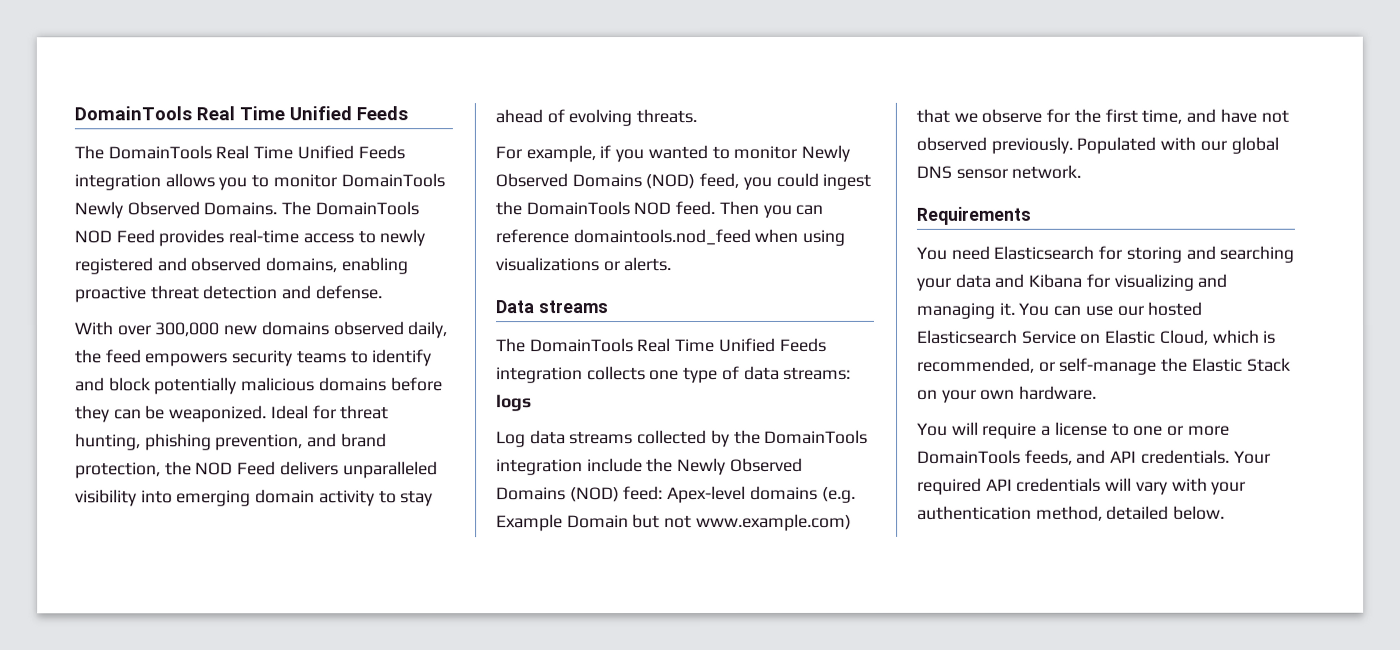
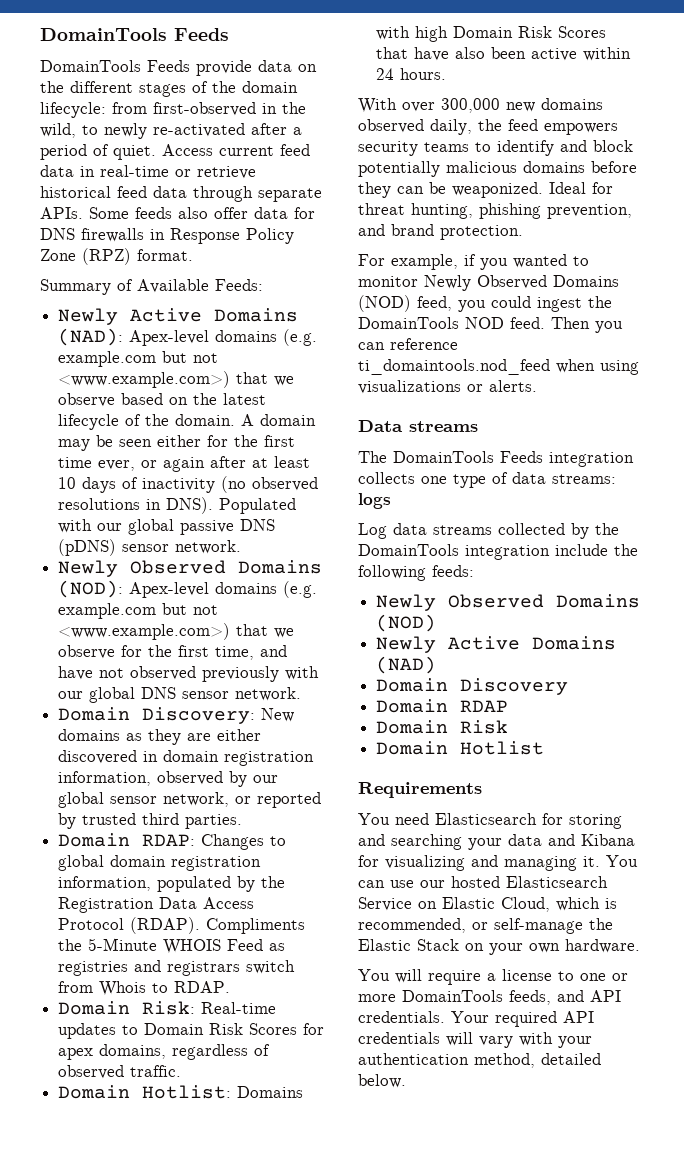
[74,106,408,121] [74,145,405,160] [74,173,445,191] [74,201,419,219] [74,229,426,247] [74,257,408,275] [74,285,382,303] DomainTools Real Time Unified Feeds // The DomainTools Real Time Unified Feeds integration allows you to monitor DomainTools Newly Observed Domains. The DomainTools NOD Feed provides real-time access to newly registered and observed domains, enabling proactive threat detection and defense. -> [40,28,229,41] [40,60,317,76] [40,81,298,97] [40,102,306,118] [40,123,302,139] [40,144,310,160] [40,165,256,179] [40,186,322,202] [40,207,315,219] [40,228,294,244] [40,248,193,265] [40,279,263,295] [58,308,299,325] [58,328,318,346] [58,351,219,367] [58,371,295,388] [58,393,267,407] [58,414,317,430] [58,435,296,451] [58,456,311,472] [58,476,319,493] [58,497,297,514] [58,519,276,535] [58,539,242,556] [58,560,323,577] [58,580,318,598] [58,603,219,619] [58,623,295,640] [58,645,288,660] [58,666,320,682] [58,687,302,703] [58,707,295,724] [58,729,262,745] [58,750,315,766] [58,771,279,787] [58,792,322,808] [58,813,243,829] [58,833,287,850] [58,855,262,871] [58,876,286,892] [58,897,255,913] [58,917,306,934] [58,938,286,954] [58,960,296,976] [58,981,231,996] [58,1001,277,1015] [58,1023,325,1039] [58,1044,271,1060] [58,1065,182,1079] [58,1085,304,1099] [376,26,607,42] [376,47,632,61] [376,68,447,80] DomainTools Feeds // DomainTools Feeds provide data on the different stages of the domain lifecycle: from first-observed in the wild, to newly re-activated after a period of quiet. Access current feed data in real-time or retrieve historical feed data through separate APIs. Some feeds also offer data for DNS firewalls in Response Policy Zone (RPZ) format. // Summary of Available Feeds: // Newly Active Domains (NAD): Apex-level domains (e.g. example.com but not <www.example.com>) that we observe based on the latest lifecycle of the domain. A domain may be seen either for the first time ever, or again after at least 10 days of inactivity (no observed resolutions in DNS). Populated with our global passive DNS (pDNS) sensor network. // Newly Observed Domains (NOD): Apex-level domains (e.g. example.com but not <www.example.com>) that we observe for the first time, and have not observed previously with our global DNS sensor network. // Domain Discovery: New domains as they are either discovered in domain registration information, observed by our global sensor network, or reported by trusted third parties. // Domain RDAP: Changes to global domain registration information, populated by the Registration Data Access Protocol (RDAP). Compliments the 5-Minute WHOIS Feed as registries and registrars switch from Whois to RDAP. // Domain Risk: Real-time updates to Domain Risk Scores for apex domains, regardless of observed traffic. // Domain Hotlist: Domains with high Domain Risk Scores that have also been active within 24 hours.
[75,461,438,479] [75,489,434,507] [495,109,698,127] protection, the NOD Feed delivers unparalleled visibility into emerging domain activity to stay ahead of evolving threats. -> [440,225,523,240] protection.
[572,228,751,246] domaintools.nod_feed -> [358,359,550,375] ti_domaintools.nod_feed
[637,337,776,353] Real Time Unified -> (494, 457) none
[677,457,803,476] [496,485,856,504] [496,513,852,532] [916,108,1289,124] [916,136,1279,154] [916,164,1082,179] Newly Observed Domains (NOD) feed: Apex-level domains (e.g. Example Domain but not www.example.com) that we observe for the first time, and have not observed previously. Populated with our global DNS sensor network. -> [358,565,474,581] [376,594,641,611] [376,614,437,632] [376,636,617,653] [376,656,437,674] [376,678,569,695] [376,699,509,713] [376,720,509,734] [376,741,545,755] following feeds: // Newly Observed Domains (NOD) // Newly Active Domains (NAD) // Domain Discovery // Domain RDAP // Domain Risk // Domain Hotlist

